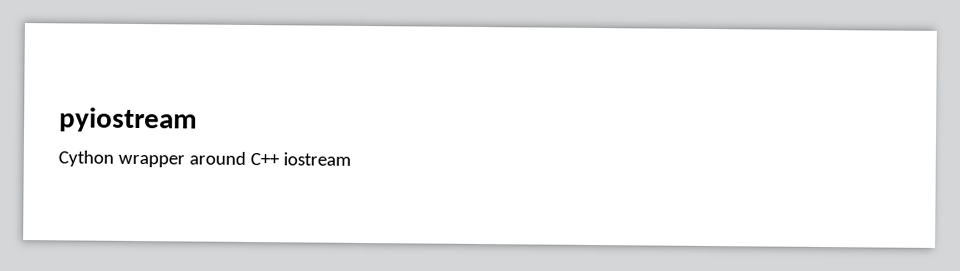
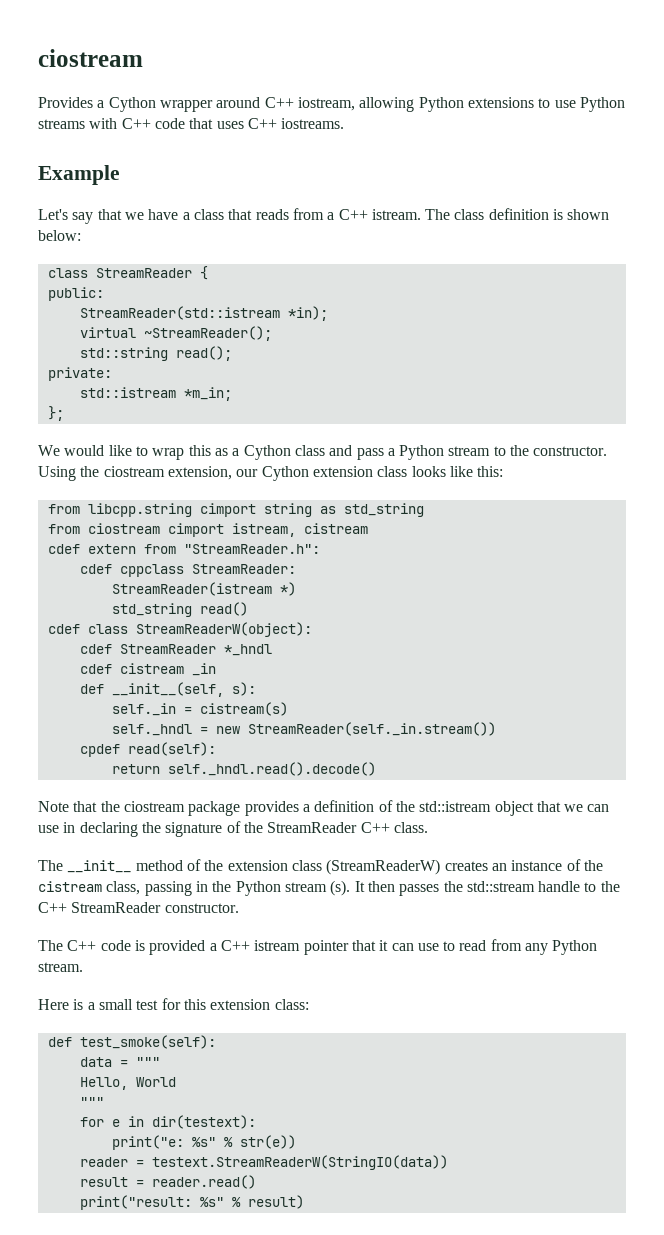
[59,107,198,133] pyiostream // -> [38,49,143,67] [38,97,105,108] ciostream // Provides a
[282,152,351,166] iostream -> [297,97,625,112] [38,118,345,129] [38,165,120,185] [38,208,610,224] [38,230,81,241] [47,266,208,280] [47,287,104,301] [79,306,328,321] [79,326,272,341] [79,346,232,361] [47,367,112,381] [79,387,232,401] [47,406,64,421] [38,445,608,460] [38,466,504,481] [47,503,424,517] [47,523,368,537] [47,544,320,554] [79,564,296,577] [111,582,296,596] [111,602,248,617] [47,622,312,637] [79,644,272,656] [79,663,216,676] [79,682,256,697] [111,702,288,716] [111,722,496,736] [79,742,216,757] [111,762,376,776] [38,800,610,816] [38,821,428,837] [38,859,603,875] [38,880,620,896] [38,902,239,913] [38,939,598,955] [38,962,83,972] [38,998,309,1010] [47,1035,216,1049] [79,1057,160,1067] [79,1077,176,1090] [79,1097,104,1107] [79,1115,256,1129] [111,1135,296,1150] [79,1155,448,1170] [79,1175,256,1189] [79,1195,304,1210] iostream, allowing Python extensions to use Python streams with C++ code that uses C++ iostreams. // Example // Let's say that we have a class that reads from a C++ istream. The class definition is shown below: // class StreamReader { // public: // StreamReader(std::istream *in); // virtual ~StreamReader(); // std::string read(); // private: // std::istream *m_in; // }; // We would like to wrap this as a Cython class and pass a Python stream to the constructor. Using the ciostream extension, our Cython extension class looks like this: // from libcpp.string cimport string as std_string // from ciostream cimport istream, cistream // cdef extern from "StreamReader.h": // cdef cppclass StreamReader: // StreamReader(istream *) // std_string read() // cdef class StreamReaderW(object): // cdef StreamReader *_hndl // cdef cistream _in // def __init__(self, s): // self._in = cistream(s) // self._hndl = new StreamReader(self._in.stream()) // cpdef read(self): // return self._hndl.read().decode() // Note that the ciostream package provides a definition of the std::istream object that we can use in declaring the signature of the StreamReader C++ class. // The __init__ method of the extension class (StreamReaderW) creates an instance of the cistream class, passing in the Python stream (s). It then passes the std::stream handle to the C++ StreamReader constructor. // The C++ code is provided a C++ istream pointer that it can use to read from any Python stream. // Here is a small test for this extension class: // def test_smoke(self): // data = """ // Hello, World // """ // for e in dir(testext): // print("e: %s" % str(e)) // reader = testext.StreamReaderW(StringIO(data)) // result = reader.read() // print("result: %s" % result)

